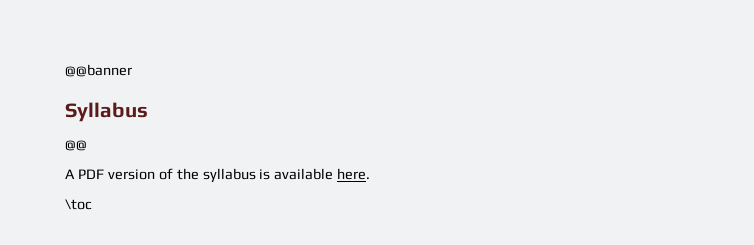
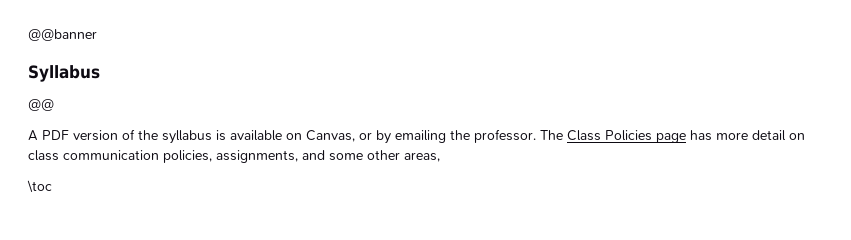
[337,168,371,180] here. -> [286,129,805,144] [28,150,440,163] on Canvas, or by emailing the professor. The Class Policies page has more detail on class communication policies, assignments, and some other areas,

